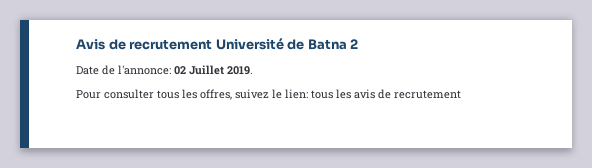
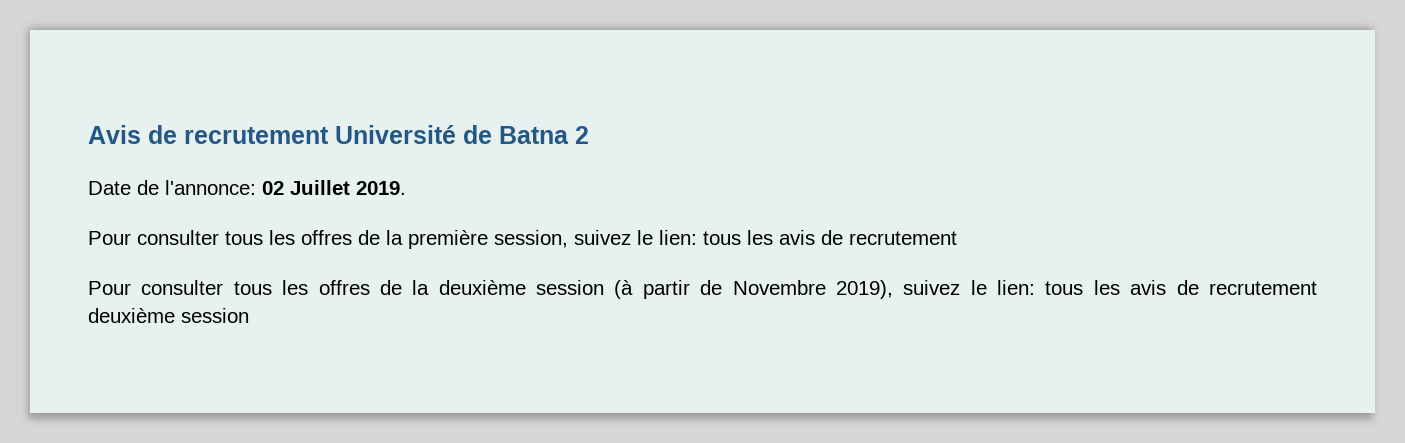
[200,89,461,100] offres, suivez le lien: tous les avis de recrutement -> [301,230,957,249] [88,280,1317,299] [88,308,249,323] offres de la première session, suivez le lien: tous les avis de recrutement // Pour consulter tous les offres de la deuxième session (à partir de Novembre 2019), suivez le lien: tous les avis de recrutement deuxième session

